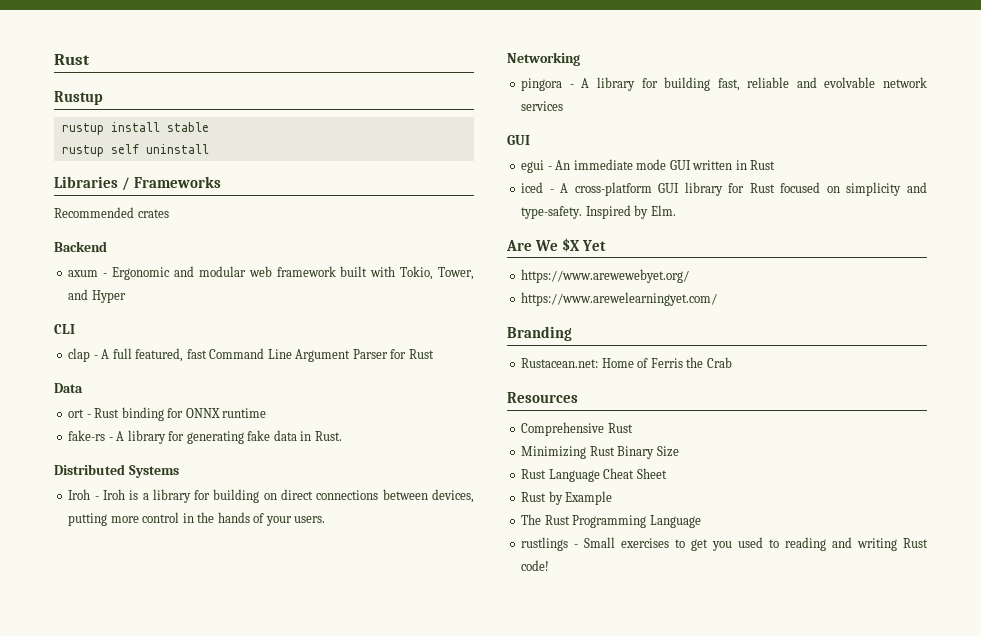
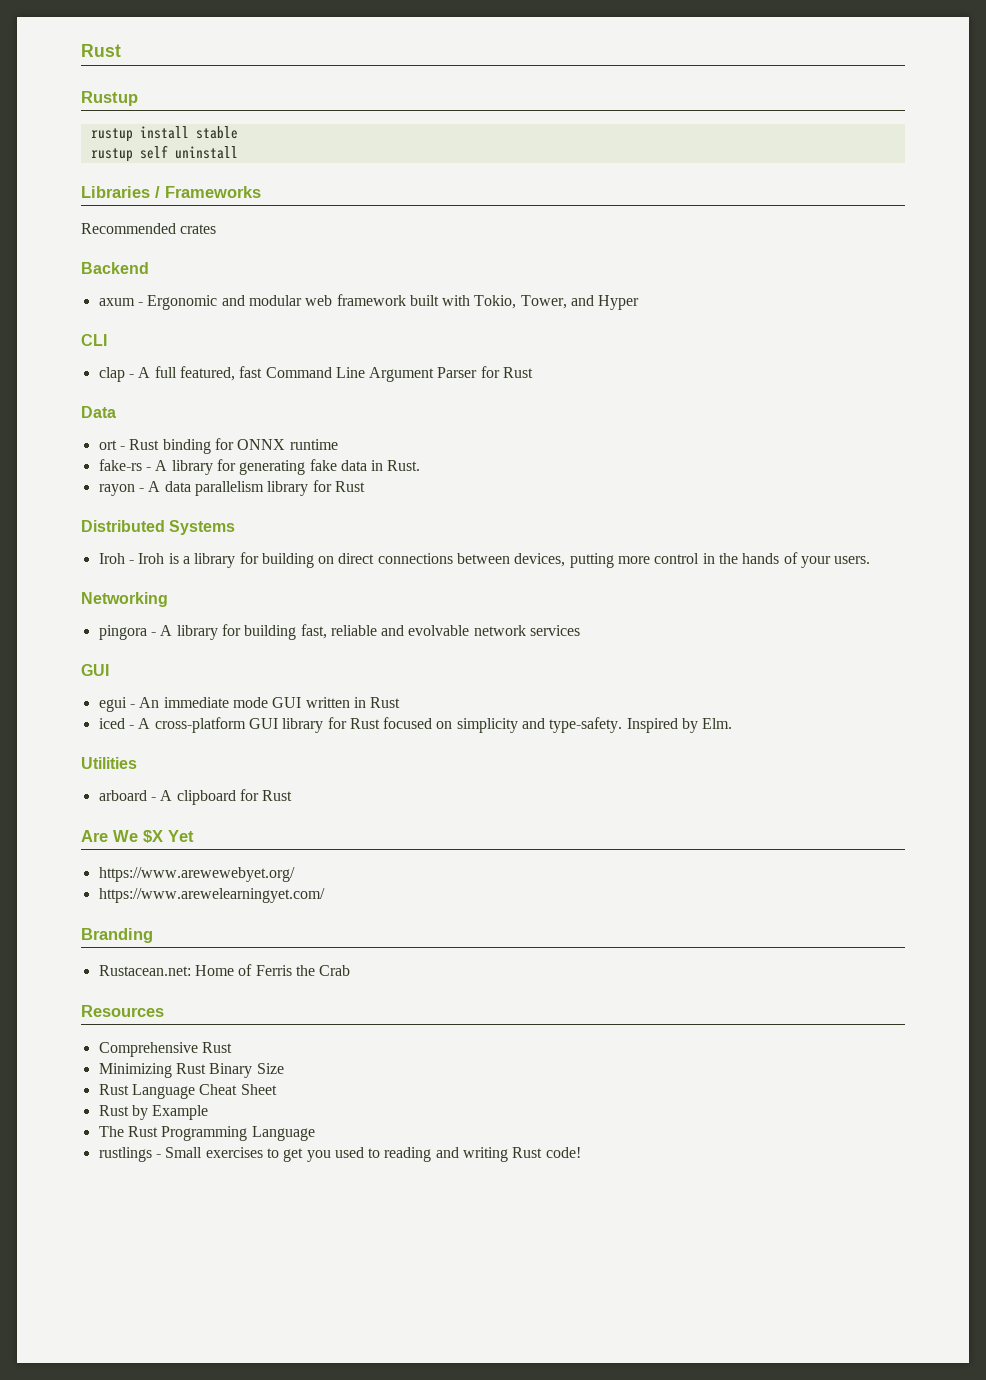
(342, 436) none -> [98,480,365,496] // rayon - A data parallelism library for Rust
(676, 210) none -> [81,757,137,769] [98,789,293,805] // Utilities // arboard - A clipboard for Rust

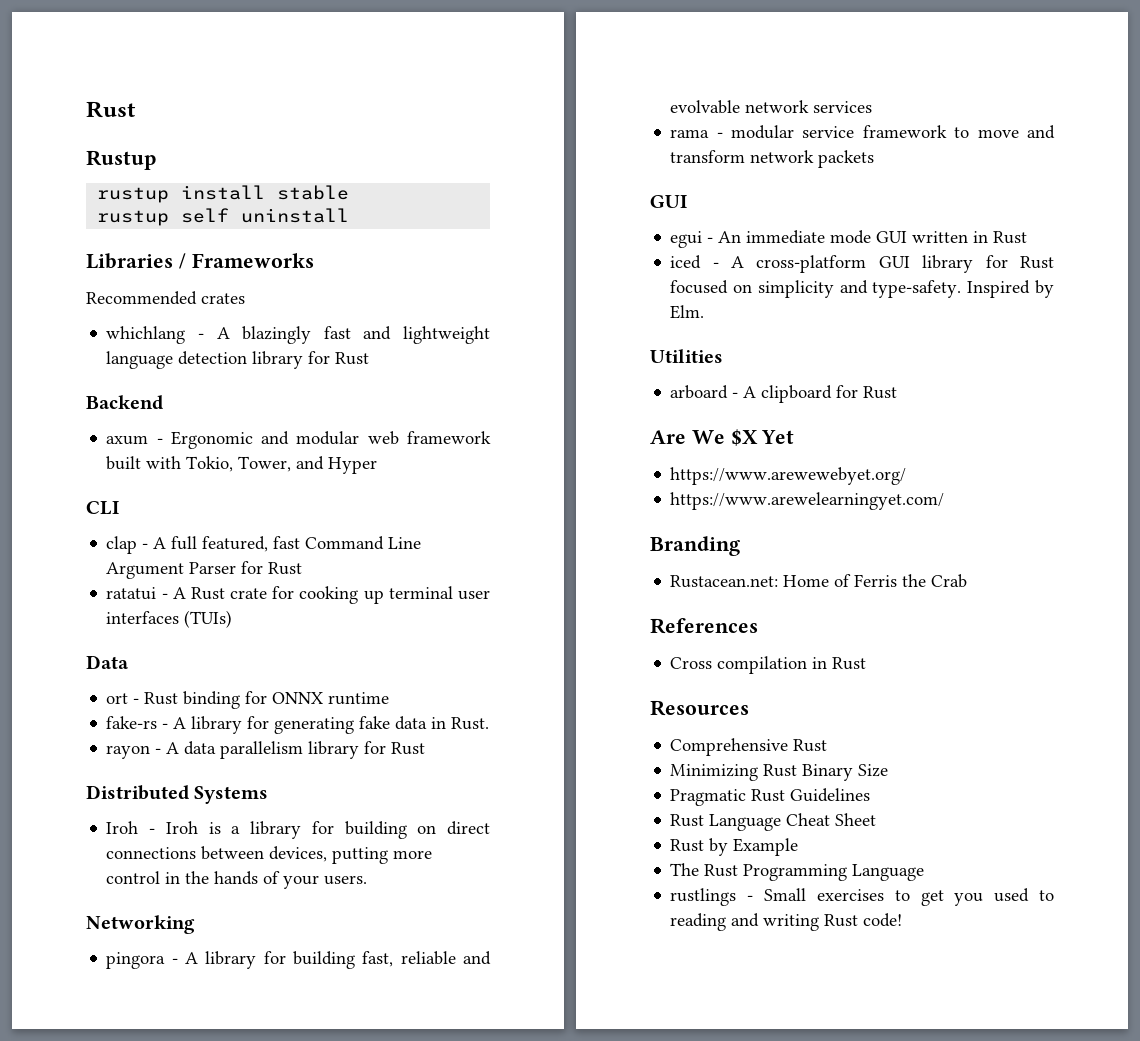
(217, 229) none -> [106,326,490,344] [106,351,370,369] // whichlang - A blazingly fast and lightweight language detection library for Rust
(534, 372) none -> [106,586,491,604] [106,610,233,628] // ratatui - A Rust crate for cooking up terminal user interfaces (TUIs)
(581, 630) none -> [670,125,1055,139] [670,150,875,168] // rama - modular service framework to move and transform network packets
(351, 970) none -> [650,618,758,634] [670,656,867,674] // References // Cross compilation in Rust
(284, 1068) none -> [670,788,871,806] // Pragmatic Rust Guidelines

